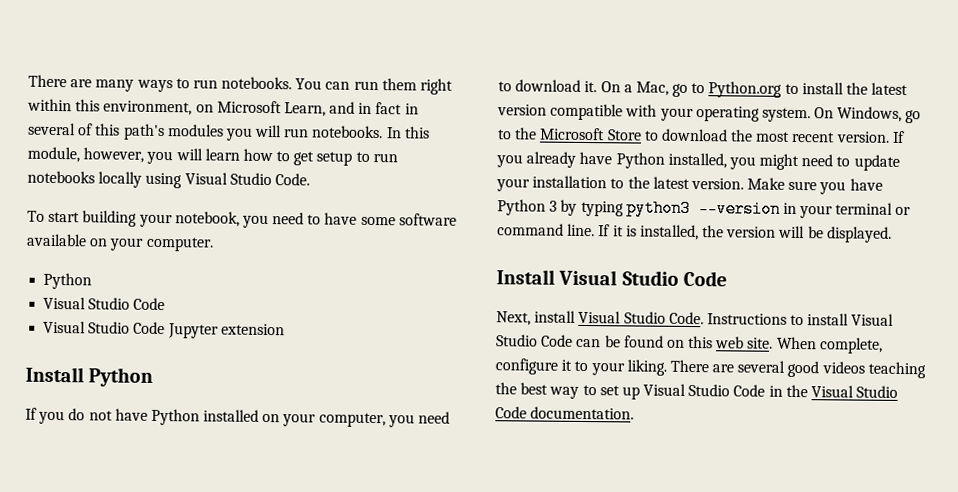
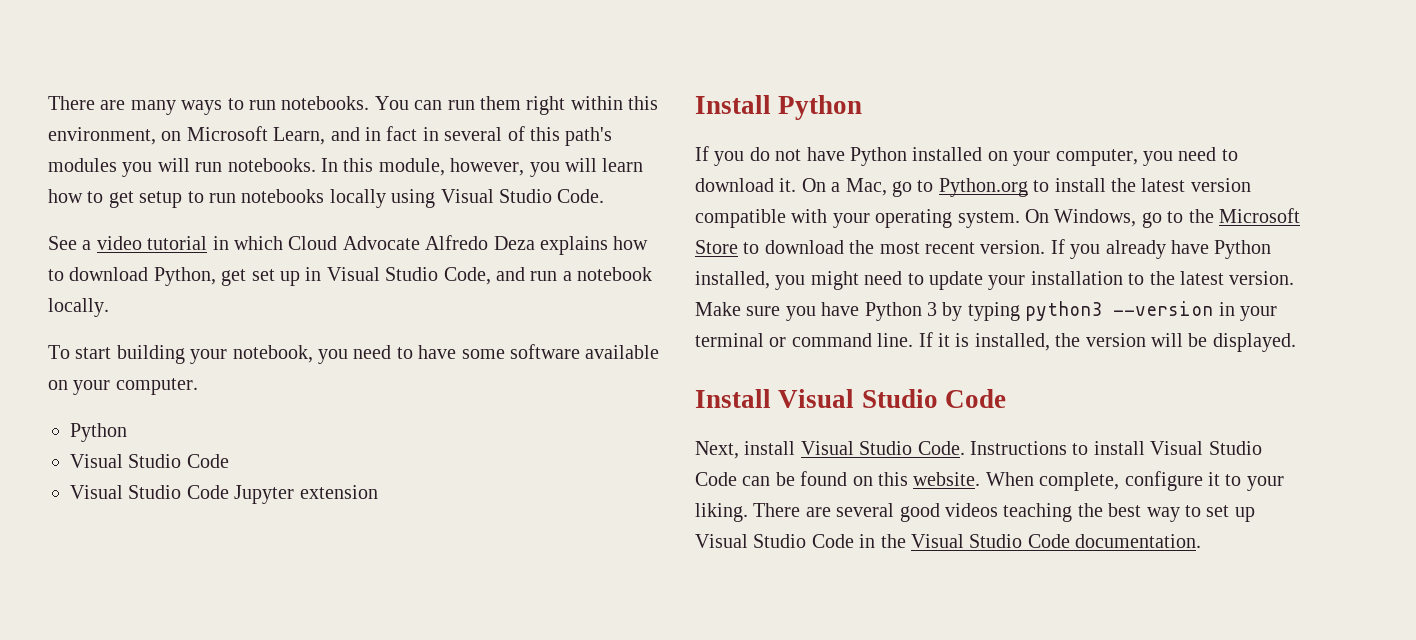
(310, 179) none -> [48,235,649,255] [48,267,653,286] [48,298,109,317] // See a video tutorial in which Cloud Advocate Alfredo Deza explains how to download Python, get set up in Visual Studio Code, and run a notebook locally.
[715,336,774,349] web site. -> [913,472,981,486] website.

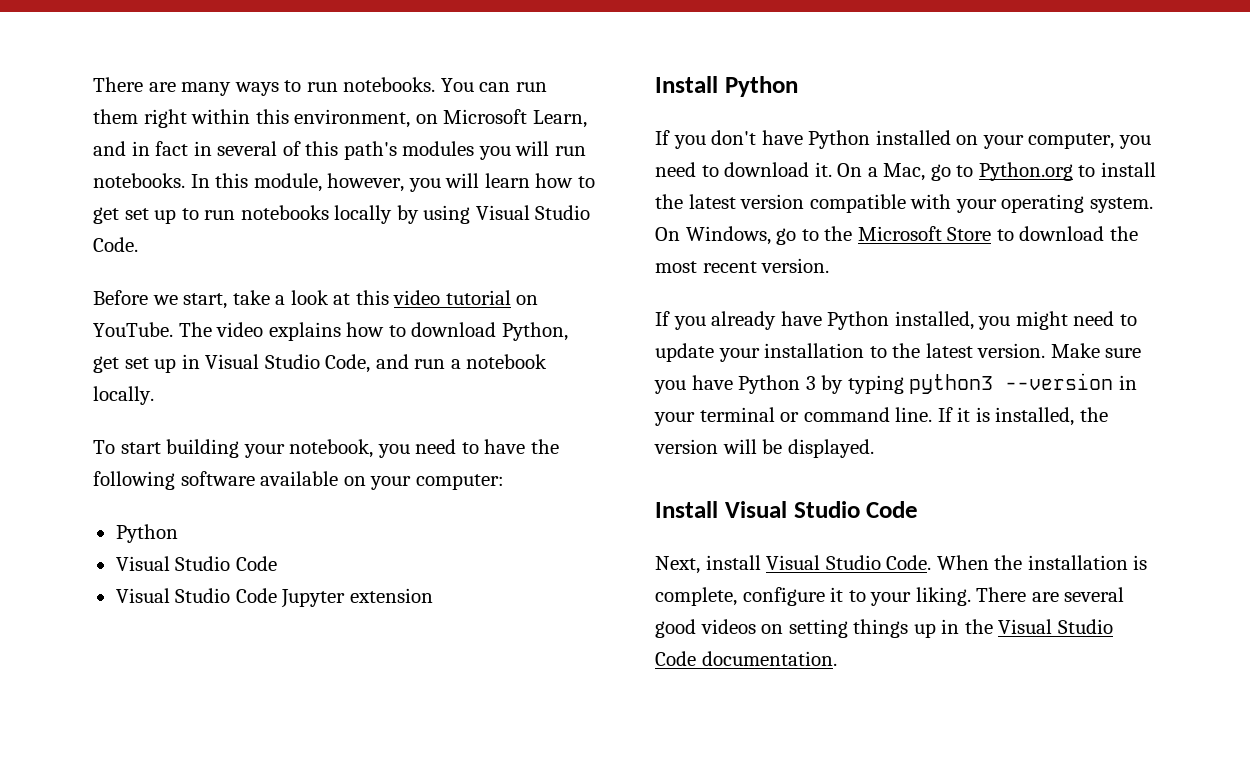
[139,191,183,208] setup -> [124,208,177,224] set up
(386, 198) none -> [396,205,419,224] by
[48,235,535,250] See a video tutorial in which Cloud Advocate Alfredo Deza -> [93,290,539,309] [93,322,264,337] Before we start, take a look at this video tutorial on YouTube. The video
[461,349,505,359] some -> [530,439,559,454] [93,471,175,490] the following
[115,378,198,395] computer. -> [415,474,504,490] computer:
[749,147,802,161] do not -> [711,130,757,145] don't
(1046, 247) none -> (830, 265) //
[970,441,1262,455] [695,471,1034,486] Instructions to install Visual Studio Code can be found on this website. When -> [936,555,1148,570] When the installation is
[1003,503,1255,522] [695,534,854,548] teaching the best way to set up Visual Studio Code -> [761,619,936,638] on setting things up

